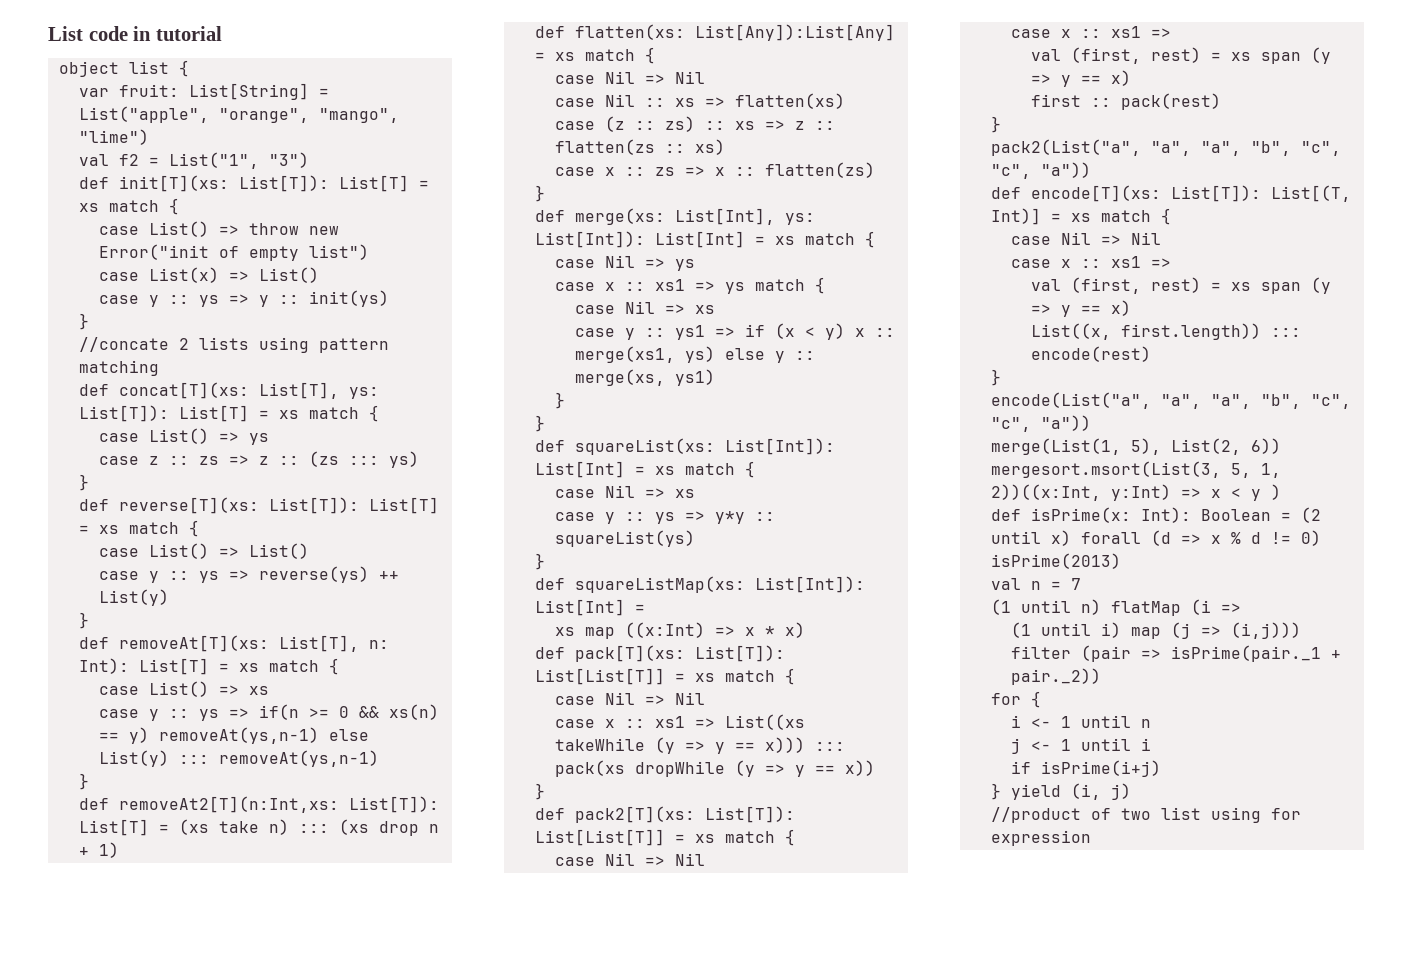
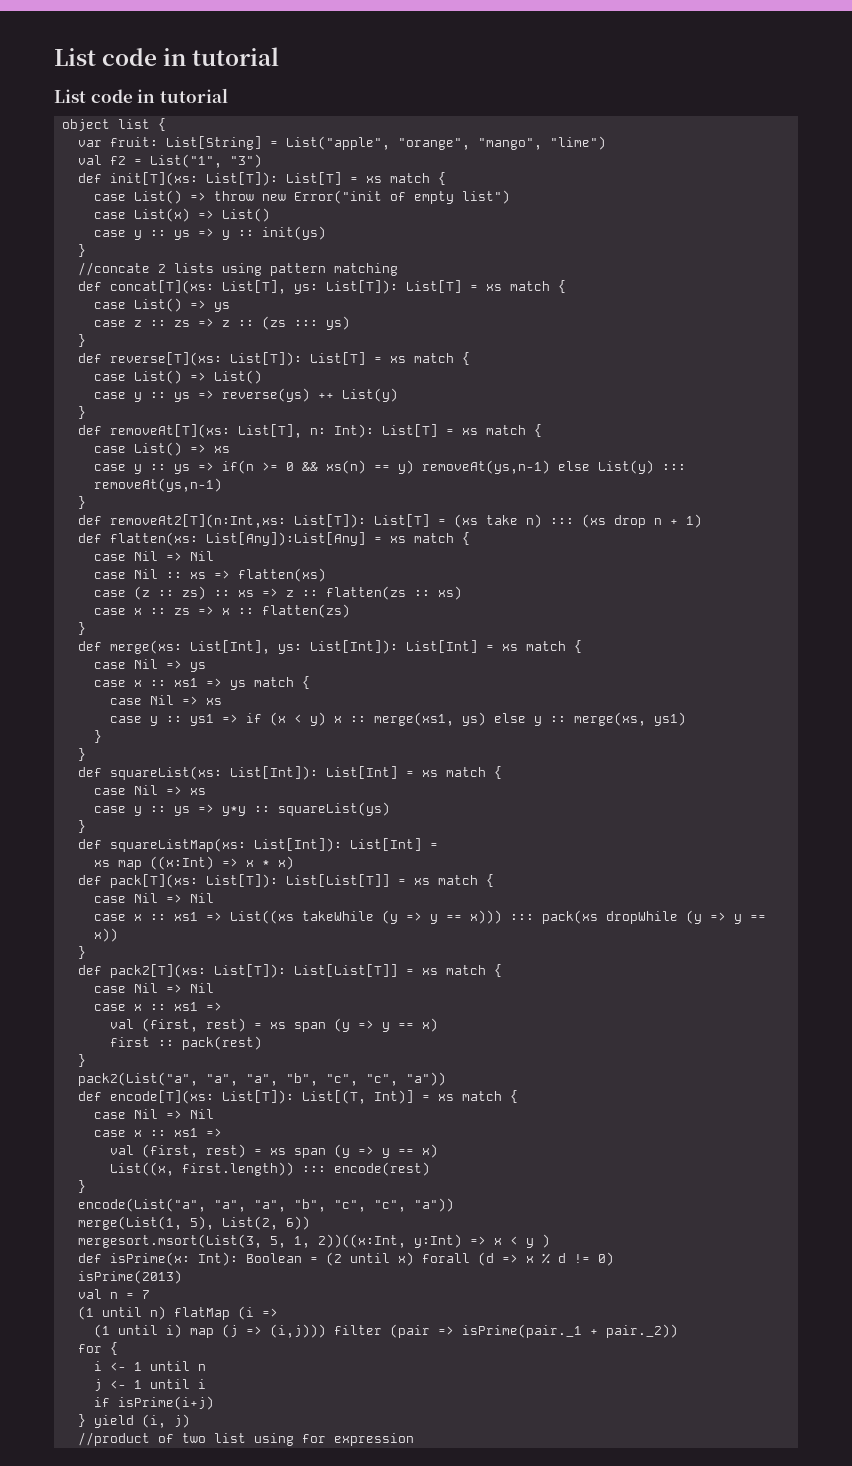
[48,26,222,41] List code in tutorial -> [54,47,280,66] [54,88,228,103] List code in tutorial // List code in tutorial

